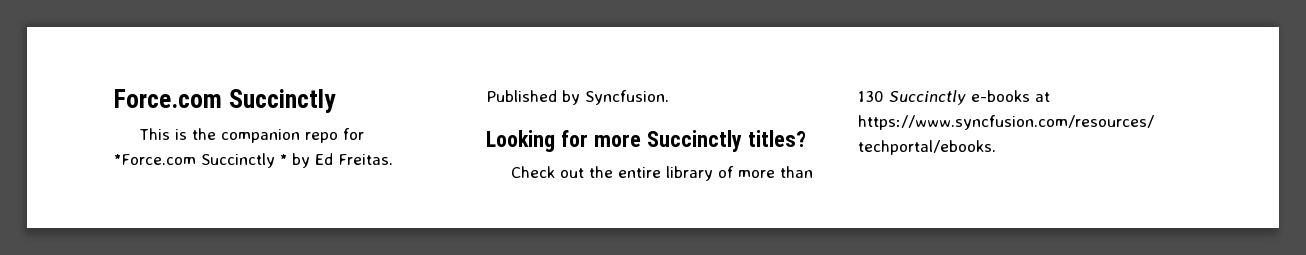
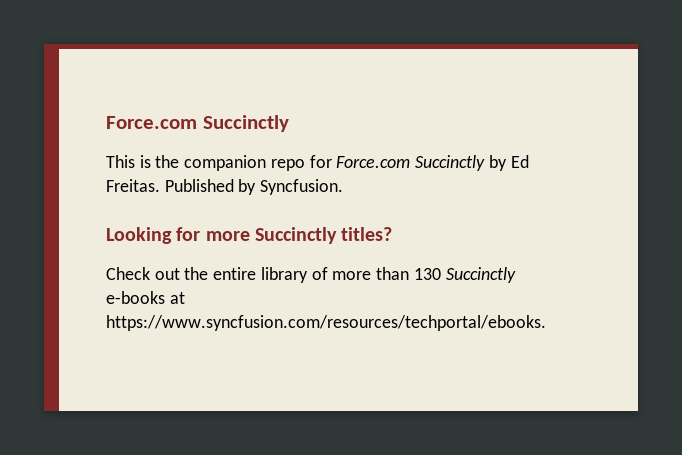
[114,153,287,168] *Force.com Succinctly * -> [336,155,486,171] Force.com Succinctly

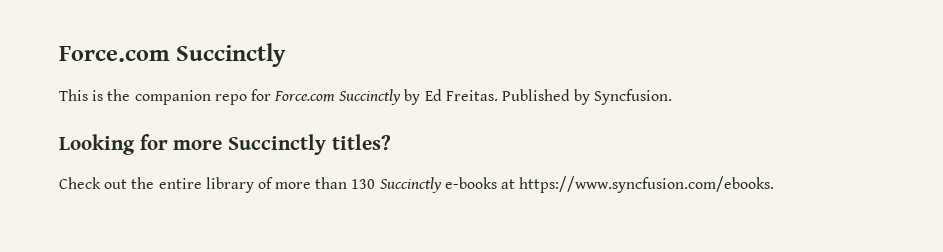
[106,315,546,331] https://www.syncfusion.com/resources/techportal/ebooks. -> [519,176,775,193] https://www.syncfusion.com/ebooks.

